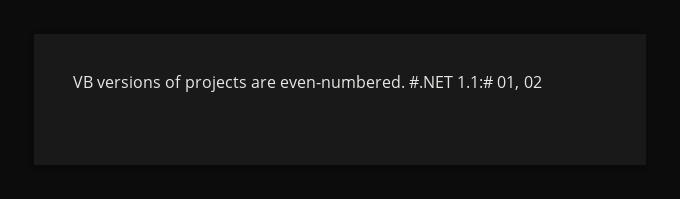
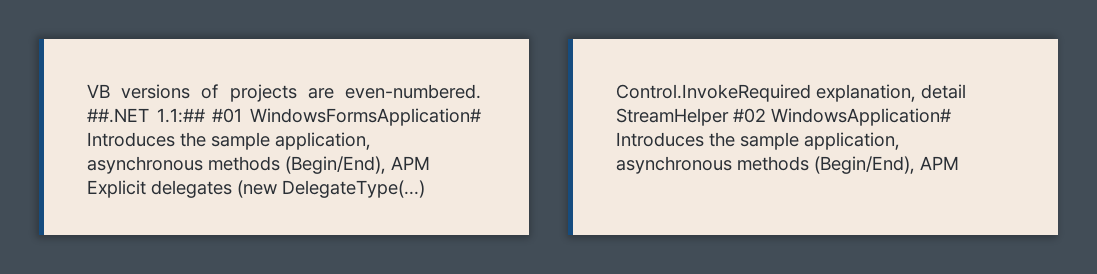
[409,76,542,90] #.NET 1.1:# 01, 02 -> [87,108,481,126] [87,132,371,150] [87,156,430,174] [87,180,425,198] [616,84,966,102] [616,108,951,126] [616,132,900,150] [616,156,959,174] ##.NET 1.1:## #01 WindowsFormsApplication# Introduces the sample application, asynchronous methods (Begin/End), APM Explicit delegates (new DelegateType(...) Control.InvokeRequired explanation, detail StreamHelper #02 WindowsApplication# Introduces the sample application, asynchronous methods (Begin/End), APM

